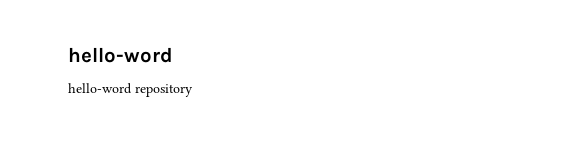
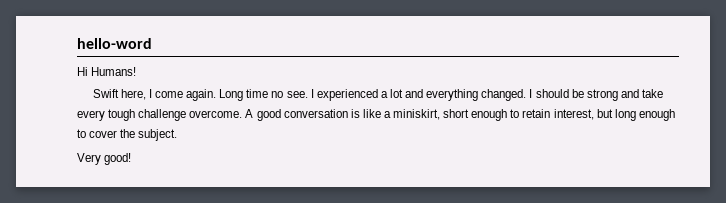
[68,83,193,97] hello-word repository -> [77,67,137,76] [92,89,663,101] [77,109,675,121] [77,129,178,141] [77,153,132,165] Hi Humans! // Swift here, I come again. Long time no see. I experienced a lot and everything changed. I should be strong and take every tough challenge overcome. A good conversation is like a miniskirt, short enough to retain interest, but long enough to cover the subject. // Very good!

